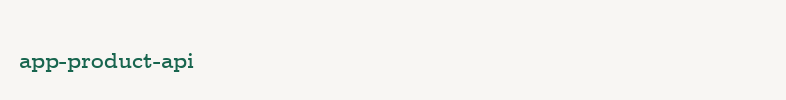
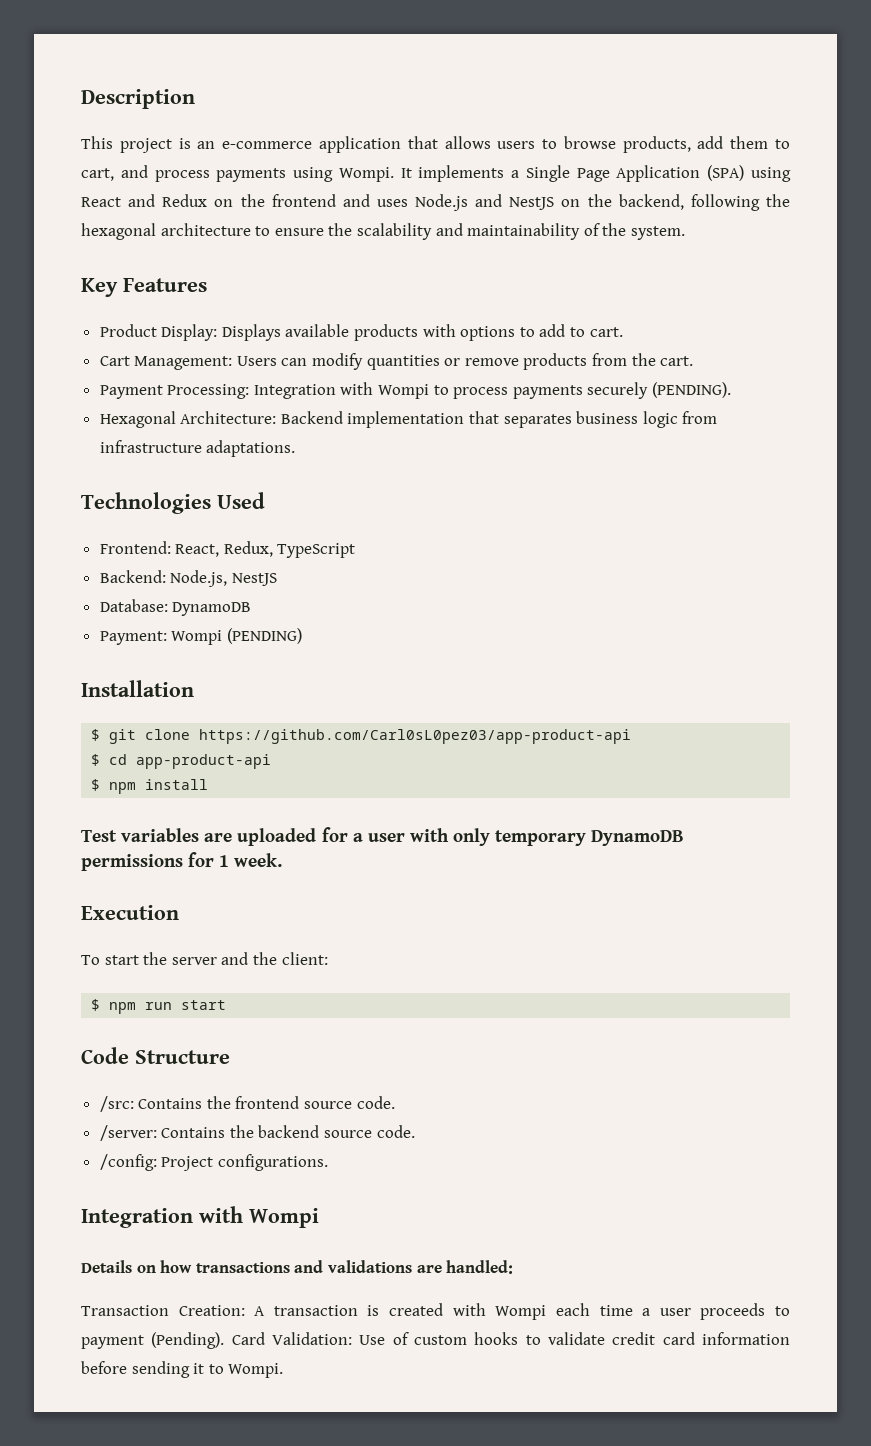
[19,53,194,72] app-product-api -> [81,89,195,109] [81,136,791,153] [81,165,791,182] [81,194,790,211] [81,223,685,240] [81,278,207,297] [99,324,623,341] [99,353,694,370] [99,382,732,399] [99,411,718,428] [99,440,296,457] [81,492,265,514] [99,541,356,558] [99,570,277,587] [99,599,252,616] [99,628,302,645] [81,680,194,697] [91,729,632,744] [91,754,272,769] [91,779,209,794] [81,827,685,846] [81,852,283,871] [81,905,179,920] [81,952,328,965] [91,999,227,1014] [81,1047,230,1064] [99,1096,395,1112] [99,1125,415,1141] [99,1154,328,1171] [81,1206,319,1228] [81,1260,514,1274] [81,1303,790,1320] [81,1332,790,1349] [81,1361,284,1378] Description // This project is an e-commerce application that allows users to browse products, add them to cart, and process payments using Wompi. It implements a Single Page Application (SPA) using React and Redux on the frontend and uses Node.js and NestJS on the backend, following the hexagonal architecture to ensure the scalability and maintainability of the system. // Key Features // Product Display: Displays available products with options to add to cart. // Cart Management: Users can modify quantities or remove products from the cart. // Payment Processing: Integration with Wompi to process payments securely (PENDING). // Hexagonal Architecture: Backend implementation that separates business logic from infrastructure adaptations. // Technologies Used // Frontend: React, Redux, TypeScript // Backend: Node.js, NestJS // Database: DynamoDB // Payment: Wompi (PENDING) // Installation // $ git clone https://github.com/Carl0sL0pez03/app-product-api // $ cd app-product-api // $ npm install // Test variables are uploaded for a user with only temporary DynamoDB permissions for 1 week. // Execution // To start the server and the client: // $ npm run start // Code Structure // /src: Contains the frontend source code. // /server: Contains the backend source code. // /config: Project configurations. // Integration with Wompi // Details on how transactions and validations are handled: // Transaction Creation: A transaction is created with Wompi each time a user proceeds to payment (Pending). Card Validation: Use of custom hooks to validate credit card information before sending it to Wompi.

